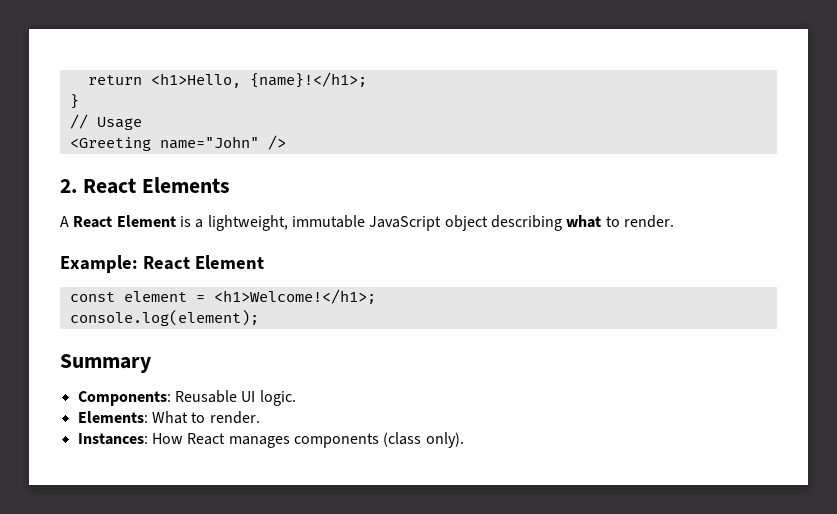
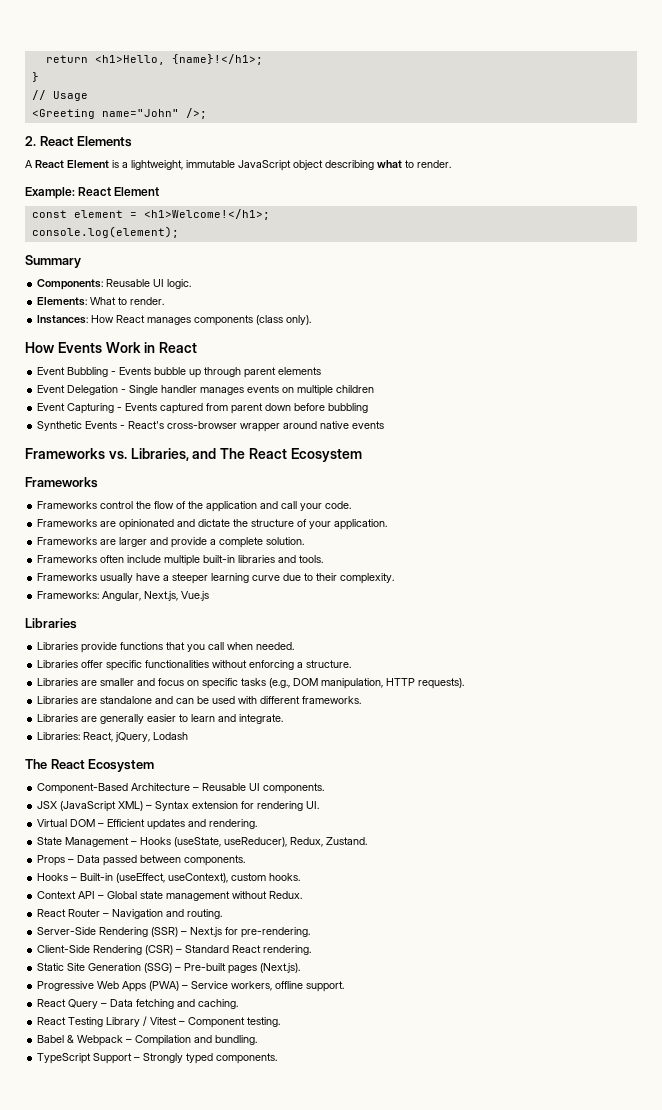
[267,135,286,150] /> -> [185,108,207,119] />;
(464, 440) none -> [25,342,198,353] [37,367,322,378] [37,385,375,396] [37,403,369,414] [37,421,385,432] [25,448,362,462] [25,477,98,488] [37,501,352,512] [37,519,388,530] [37,537,305,548] [37,555,324,566] [37,573,395,584] [37,591,210,601] [25,618,77,629] [37,642,295,653] [37,660,352,671] [37,678,465,689] [37,696,362,704] [37,714,284,724] [37,732,189,742] [25,759,155,772] [37,783,325,794] [37,801,320,812] [37,819,258,830] [37,837,368,847] [37,855,246,866] [37,873,301,883] [37,891,303,901] [37,909,223,919] [37,927,311,938] [37,945,312,955] [37,963,301,974] [37,981,345,992] [37,999,239,1009] [37,1016,281,1028] [37,1035,258,1046] [37,1053,278,1064] // How Events Work in React // Event Bubbling - Events bubble up through parent elements // Event Delegation - Single handler manages events on multiple children // Event Capturing - Events captured from parent down before bubbling // Synthetic Events - React's cross-browser wrapper around native events // Frameworks vs. Libraries, and The React Ecosystem // Frameworks // Frameworks control the flow of the application and call your code. // Frameworks are opinionated and dictate the structure of your application. // Frameworks are larger and provide a complete solution. // Frameworks often include multiple built-in libraries and tools. // Frameworks usually have a steeper learning curve due to their complexity. // Frameworks: Angular, Next.js, Vue.js // Libraries // Libraries provide functions that you call when needed. // Libraries offer specific functionalities without enforcing a structure. // Libraries are smaller and focus on specific tasks (e.g., DOM manipulation, HTTP requests). // Libraries are standalone and can be used with different frameworks. // Libraries are generally easier to learn and integrate. // Libraries: React, jQuery, Lodash // The React Ecosystem // Component-Based Architecture – Reusable UI components. // JSX (JavaScript XML) – Syntax extension for rendering UI. // Virtual DOM – Efficient updates and rendering. // State Management – Hooks (useState, useReducer), Redux, Zustand. // Props – Data passed between components. // Hooks – Built-in (useEffect, useContext), custom hooks. // Context API – Global state management without Redux. // React Router – Navigation and routing. // Server-Side Rendering (SSR) – Next.js for pre-rendering. // Client-Side Rendering (CSR) – Standard React rendering. // Static Site Generation (SSG) – Pre-built pages (Next.js). // Progressive Web Apps (PWA) – Service workers, offline support. // React Query – Data fetching and caching. // React Testing Library / Vitest – Component testing. // Babel & Webpack – Compilation and bundling. // TypeScript Support – Strongly typed components.

